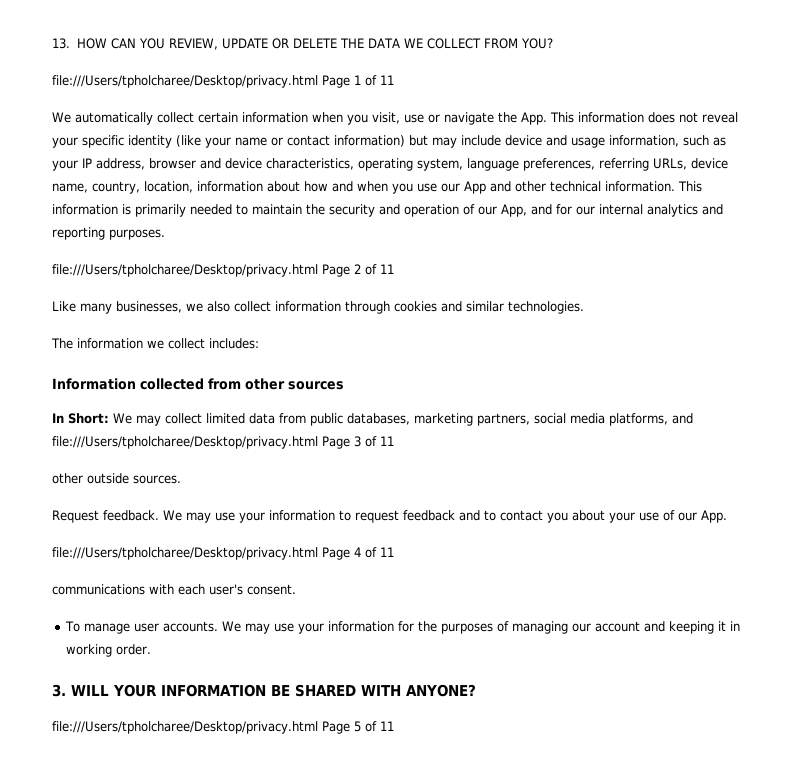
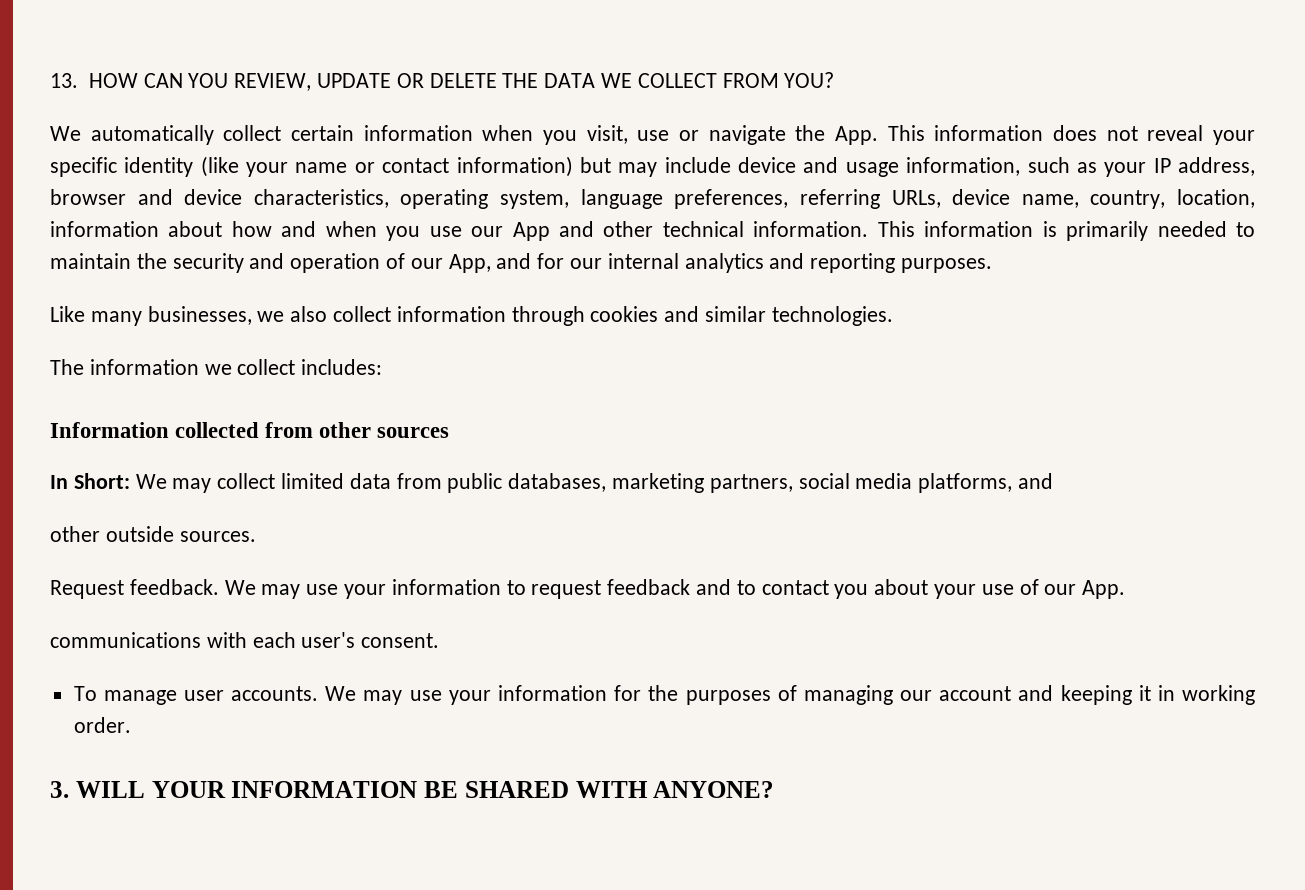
[52,75,394,88] // file:///Users/tpholcharee/Desktop/privacy.html Page 1 of 11 -> (835, 80) none
[52,264,394,277] // file:///Users/tpholcharee/Desktop/privacy.html Page 2 of 11 -> (993, 265) none
[52,436,394,449] file:///Users/tpholcharee/Desktop/privacy.html Page 3 of 11 -> (1054, 481) none
[52,547,394,560] // file:///Users/tpholcharee/Desktop/privacy.html Page 4 of 11 -> (1126, 589) none
[52,721,394,734] // file:///Users/tpholcharee/Desktop/privacy.html Page 5 of 11 -> (775, 789) none

